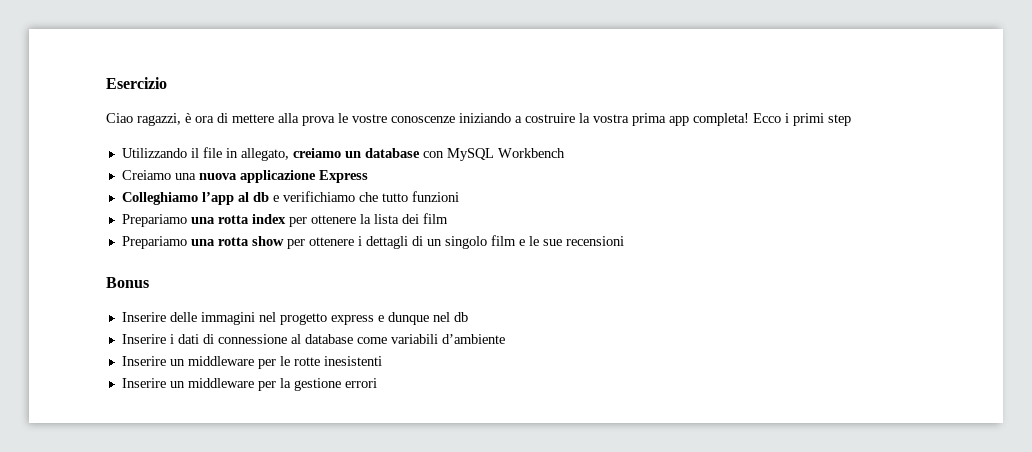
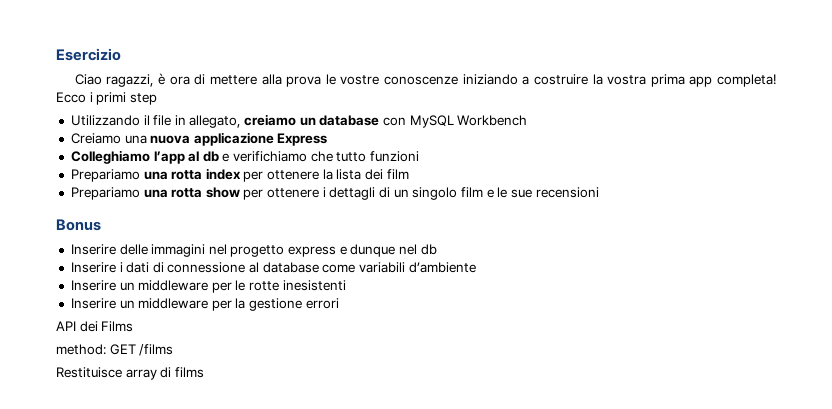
(377, 383) none -> [56,321,134,332] [56,344,174,356] [56,367,204,380] // API dei Films // method: GET /films // Restituisce array di films

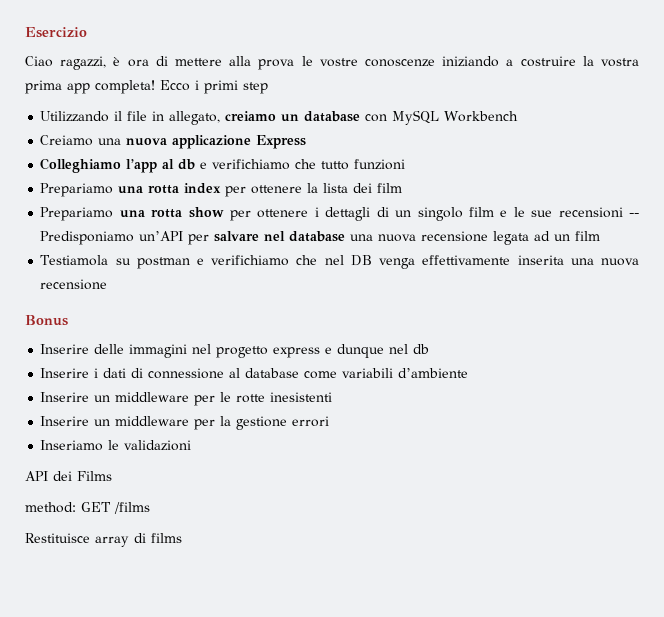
(599, 192) none -> [629,213,640,217] [40,231,601,245] [40,255,639,269] [40,279,108,290] -- Predisponiamo un’API per salvare nel database una nuova recensione legata ad un film // Testiamola su postman e verifichiamo che nel DB venga effettivamente inserita una nuova recensione
(339, 303) none -> [40,440,192,451] // Inseriamo le validazioni

